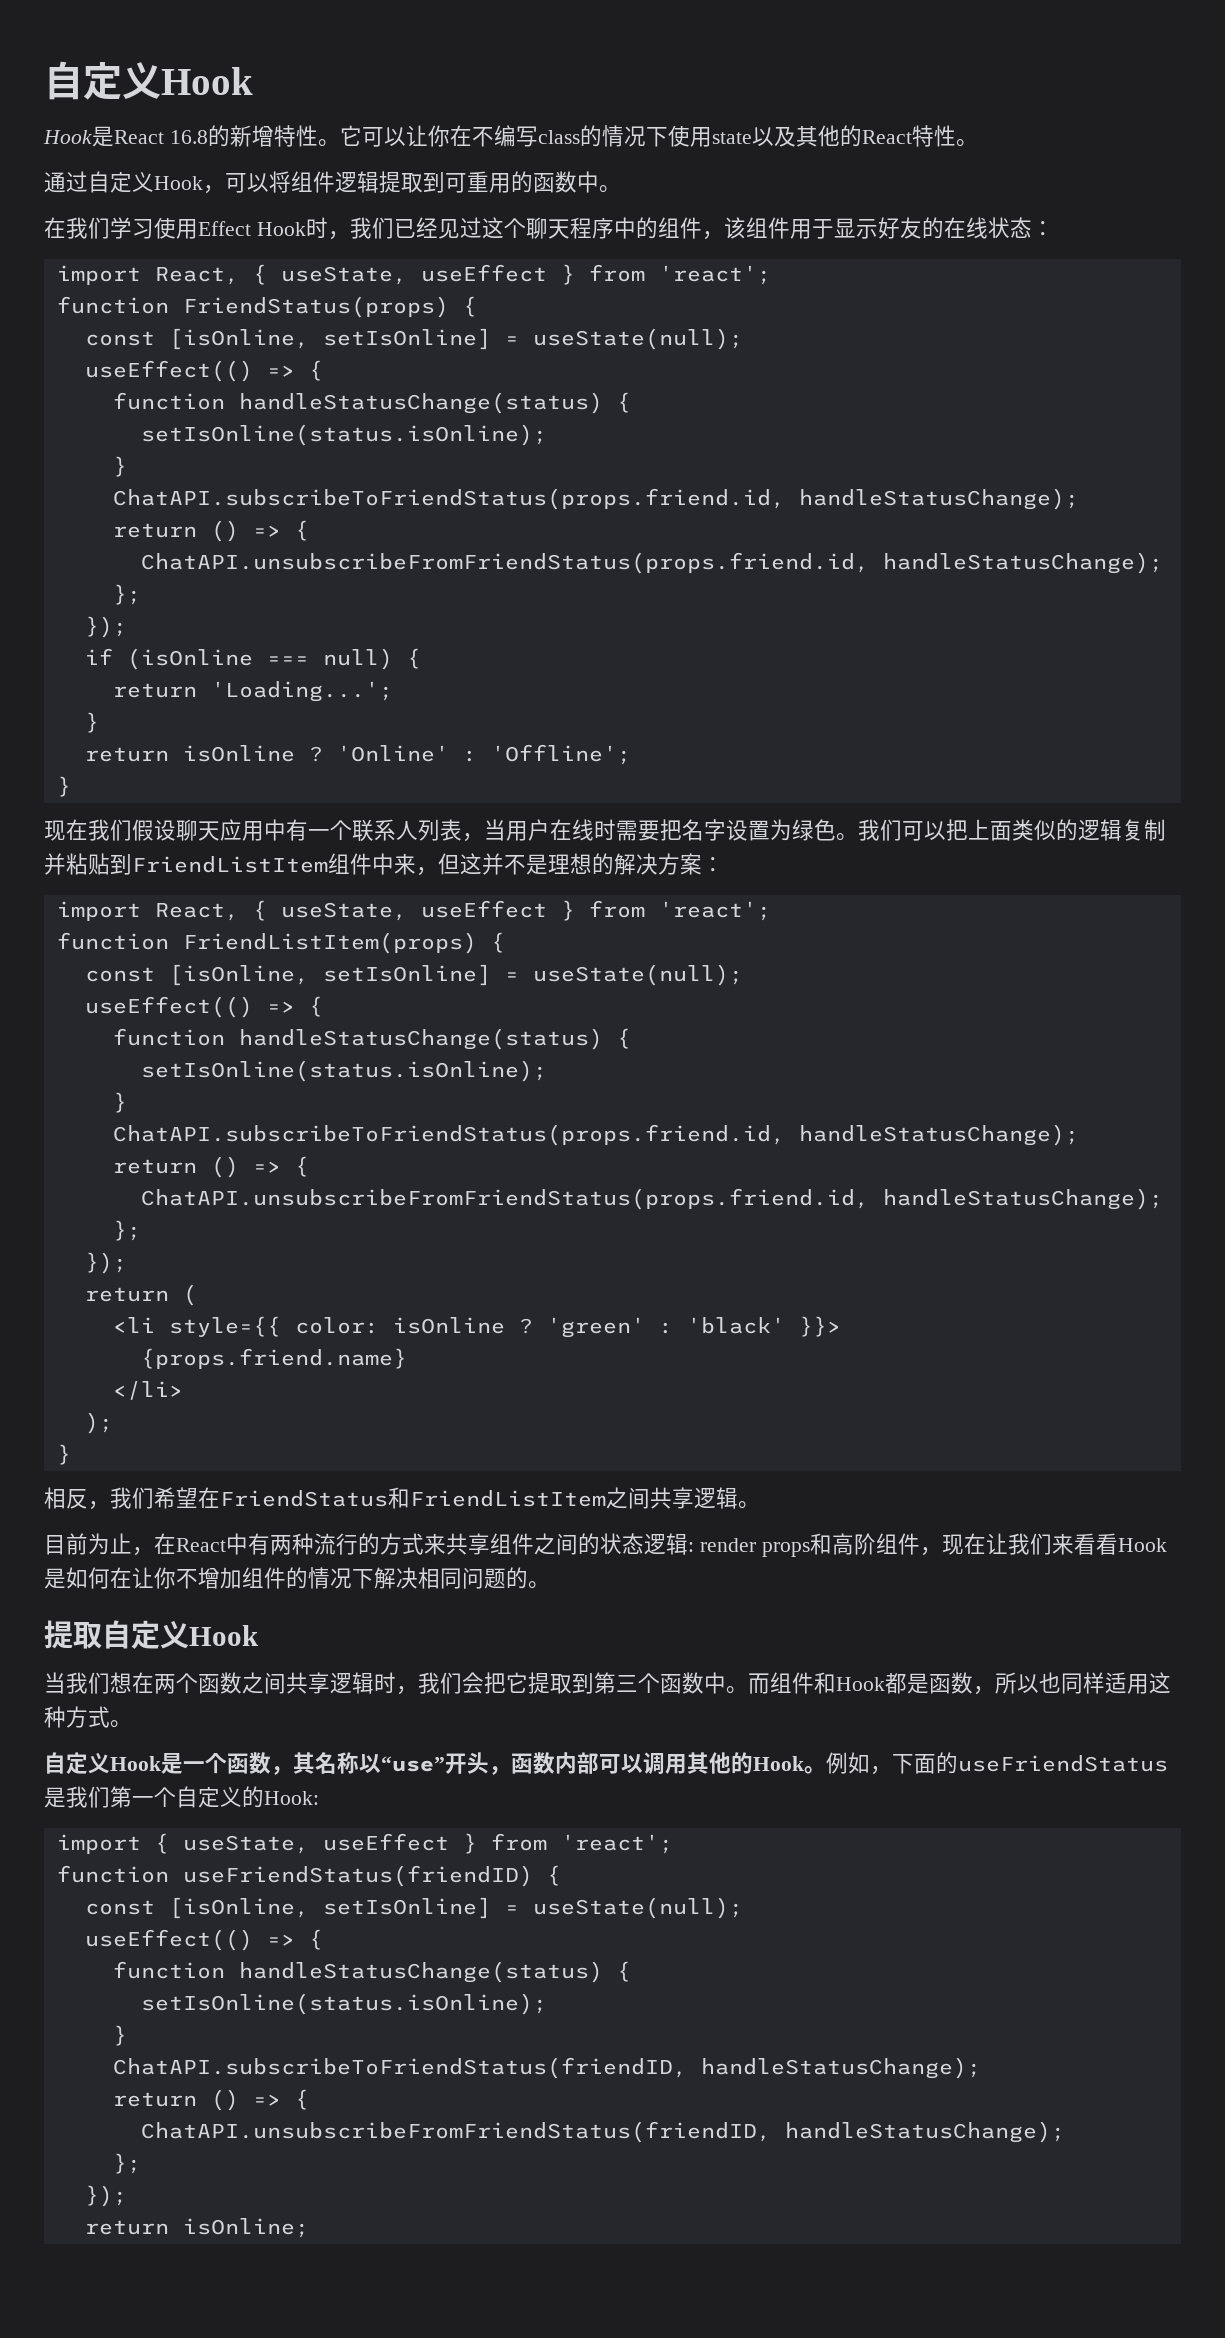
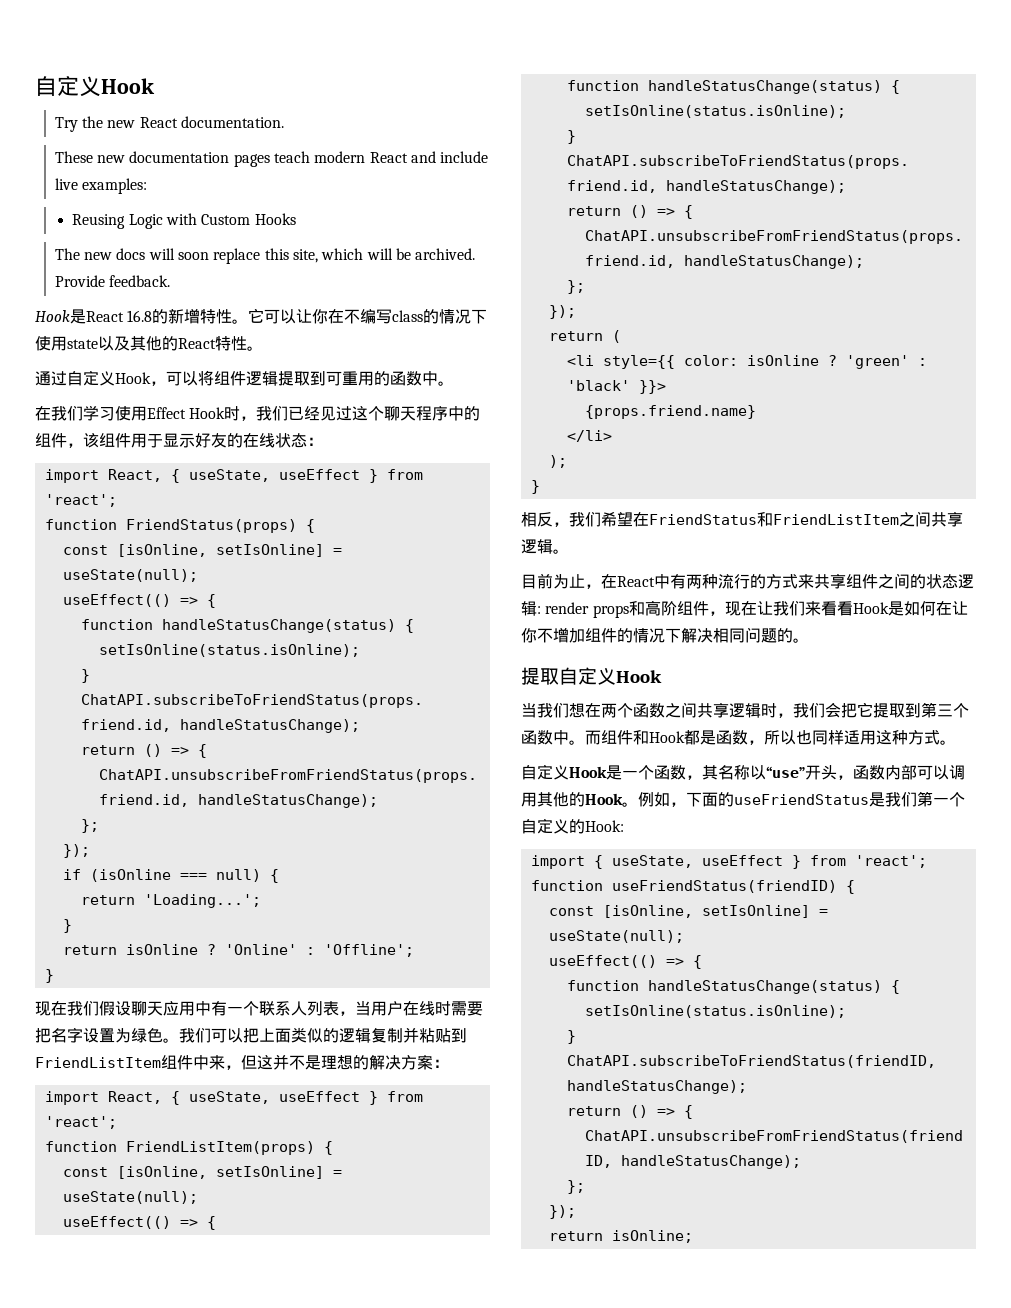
[44,61,253,100] 自定义Hook -> [35,76,155,97] [54,116,285,132] [54,151,489,167] [54,178,148,194] [72,213,296,229] [54,248,476,264] [54,275,171,287] 自定义Hook // Try the new React documentation. // These new documentation pages teach modern React and include live examples: // Reusing Logic with Custom Hooks // The new docs will soon replace this site, which will be archived. Provide feedback.

